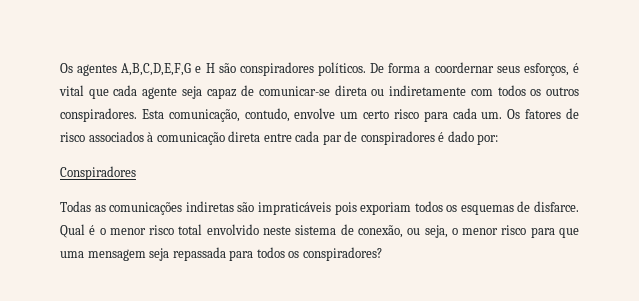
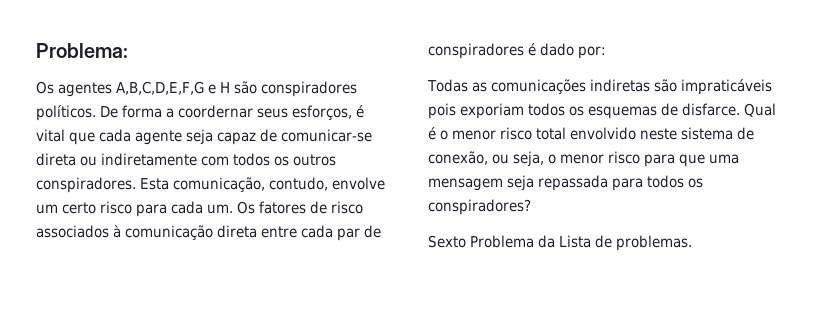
(60, 68) none -> [36,43,128,58] Problema: //
[60,166,136,180] // Conspiradores -> (607, 52) none
(382, 254) none -> [428,235,693,251] // Sexto Problema da Lista de problemas.

